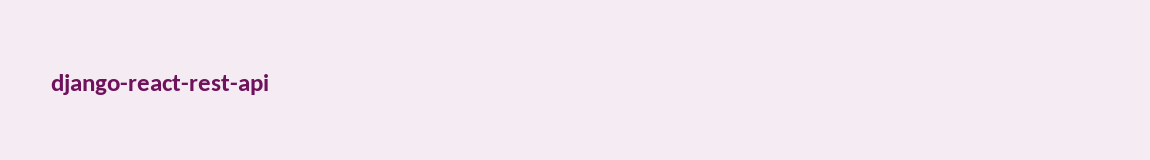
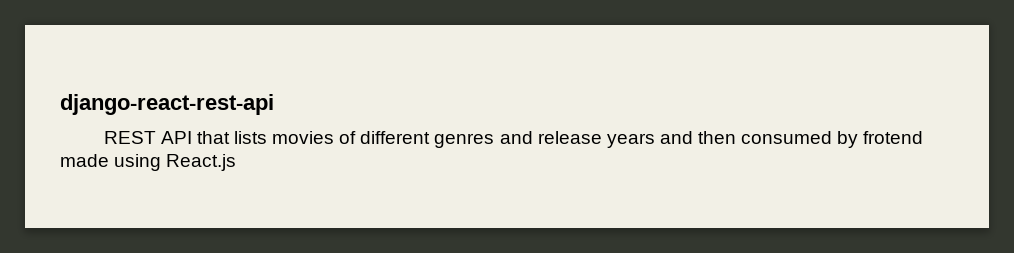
(269, 84) none -> [103,131,924,148] [60,154,237,171] // REST API that lists movies of different genres and release years and then consumed by frotend made using React.js

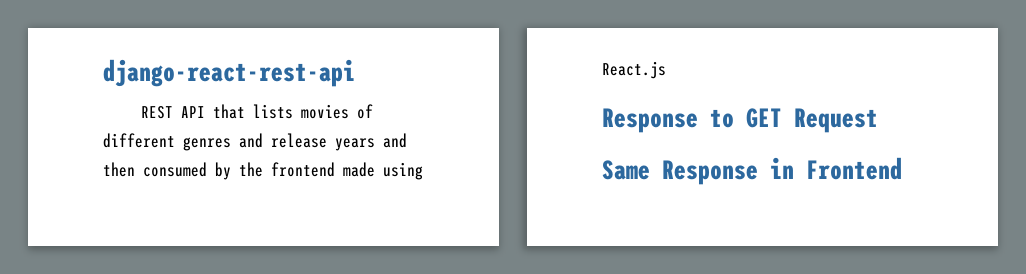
[863,131,924,144] frotend -> [239,162,335,177] the frontend
(237, 162) none -> [602,108,878,133] [602,157,902,185] // Response to GET Request // Same Response in Frontend

